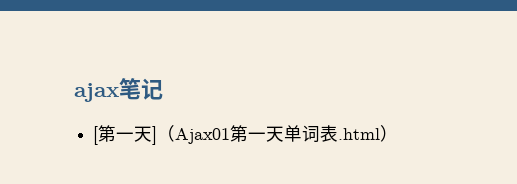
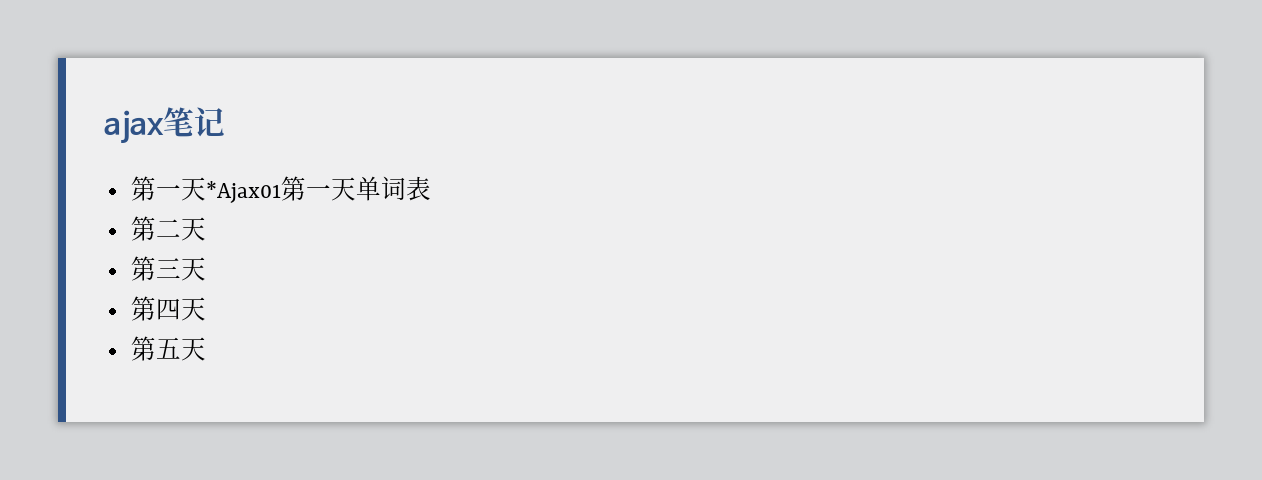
[93,125,399,145] [第一天]（Ajax01第一天单词表.html） -> [130,176,431,203] [130,216,206,241] [130,256,206,281] [130,296,206,321] [130,336,206,361] 第一天*Ajax01第一天单词表 // 第二天 // 第三天 // 第四天 // 第五天

